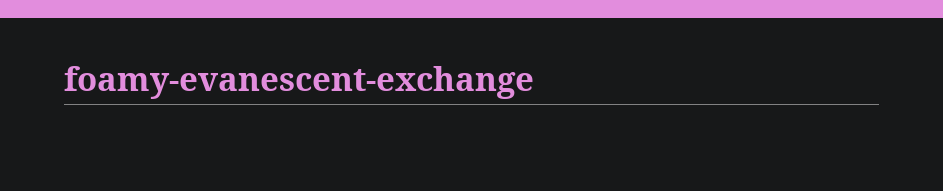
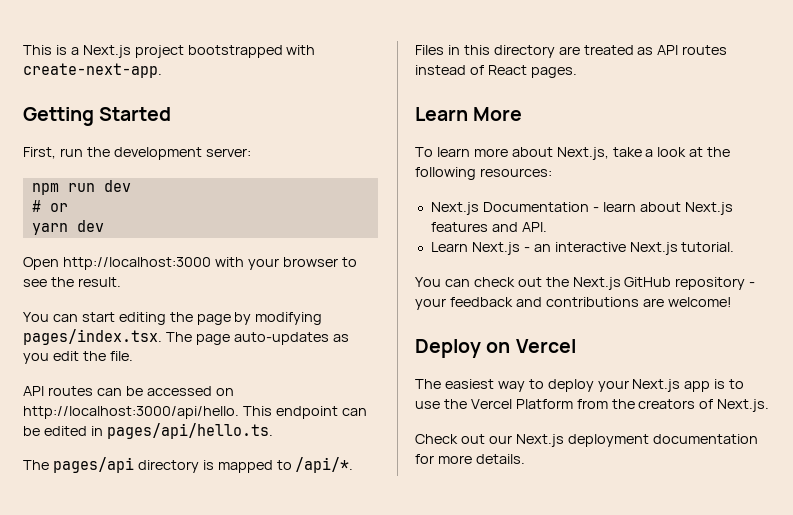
[64,66,534,99] foamy-evanescent-exchange -> [23,45,316,58] [23,63,162,78] [23,107,172,126] [23,147,251,160] [31,180,131,195] [31,200,68,212] [31,220,104,235] [23,257,357,270] [23,277,121,287] [23,312,323,325] [23,329,349,345] [23,351,133,364] [23,386,234,396] [23,406,367,419] [23,423,273,439] [23,457,354,473] [415,45,728,58] [415,65,577,78] [415,107,523,121] [415,147,731,160] [415,167,552,180] [430,202,733,215] [430,222,547,232] [430,242,735,255] [415,277,756,290] [415,297,732,310] [415,339,576,358] [415,379,745,392] [415,399,770,412] [415,434,758,447] [415,454,525,464] This is a Next.js project bootstrapped with create-next-app. // Getting Started // First, run the development server: // npm run dev // # or // yarn dev // Open http://localhost:3000 with your browser to see the result. // You can start editing the page by modifying pages/index.tsx. The page auto-updates as you edit the file. // API routes can be accessed on http://localhost:3000/api/hello. This endpoint can be edited in pages/api/hello.ts. // The pages/api directory is mapped to /api/*. Files in this directory are treated as API routes instead of React pages. // Learn More // To learn more about Next.js, take a look at the following resources: // Next.js Documentation - learn about Next.js features and API. // Learn Next.js - an interactive Next.js tutorial. // You can check out the Next.js GitHub repository - your feedback and contributions are welcome! // Deploy on Vercel // The easiest way to deploy your Next.js app is to use the Vercel Platform from the creators of Next.js. // Check out our Next.js deployment documentation for more details.

